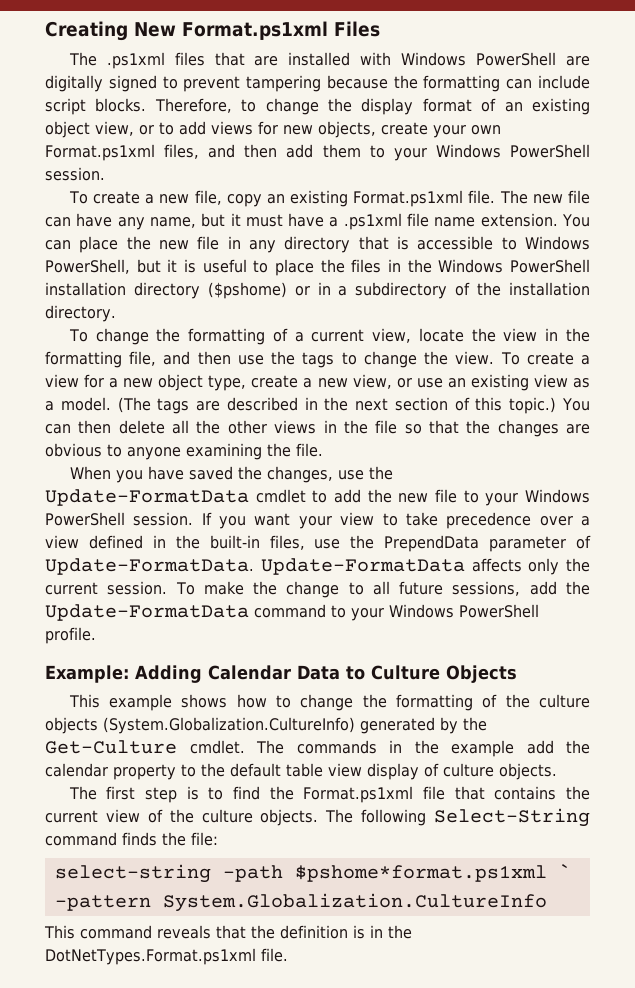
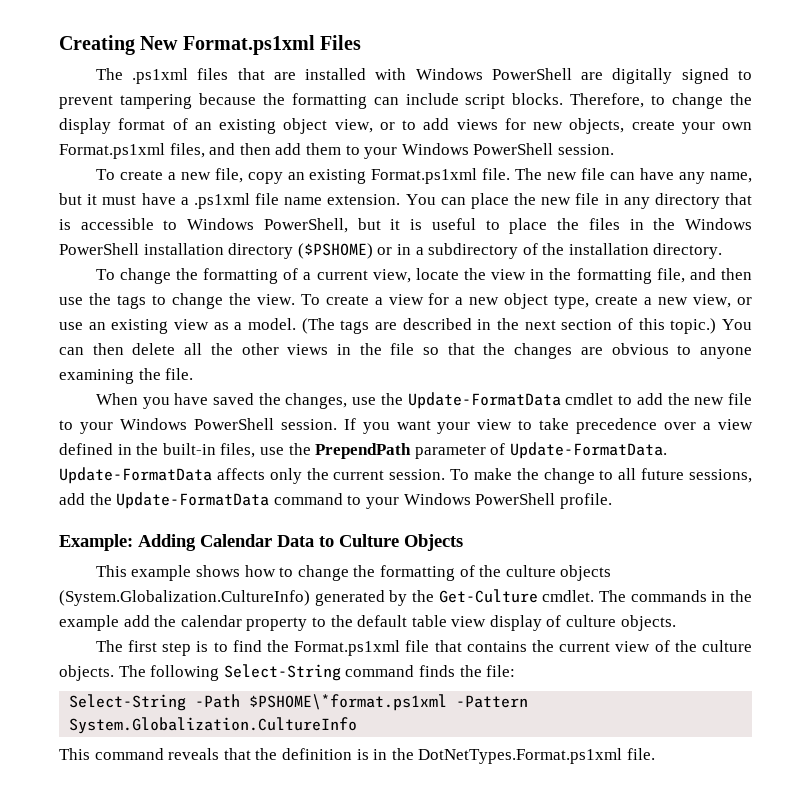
[207,282,287,299] ($pshome) -> [297,243,373,259] ($PSHOME)
[384,535,480,552] PrependData -> [315,443,412,459] PrependPath
[54,864,571,883] [54,895,151,911] select-string -path $pshome*format.ps1xml ` -pattern -> [69,694,529,711] Select-String -Path $PSHOME\*format.ps1xml -Pattern

